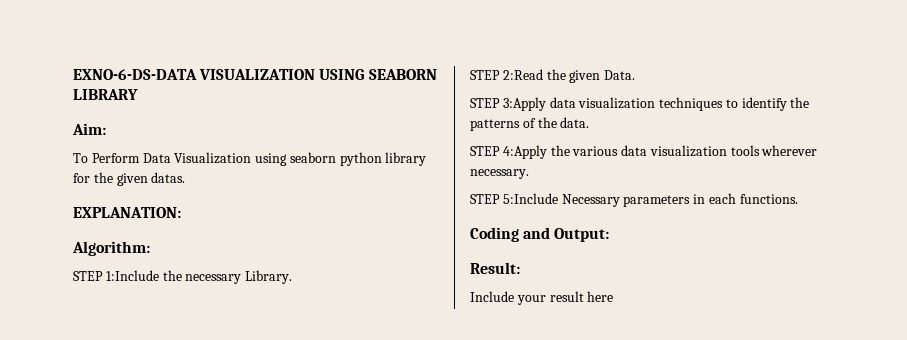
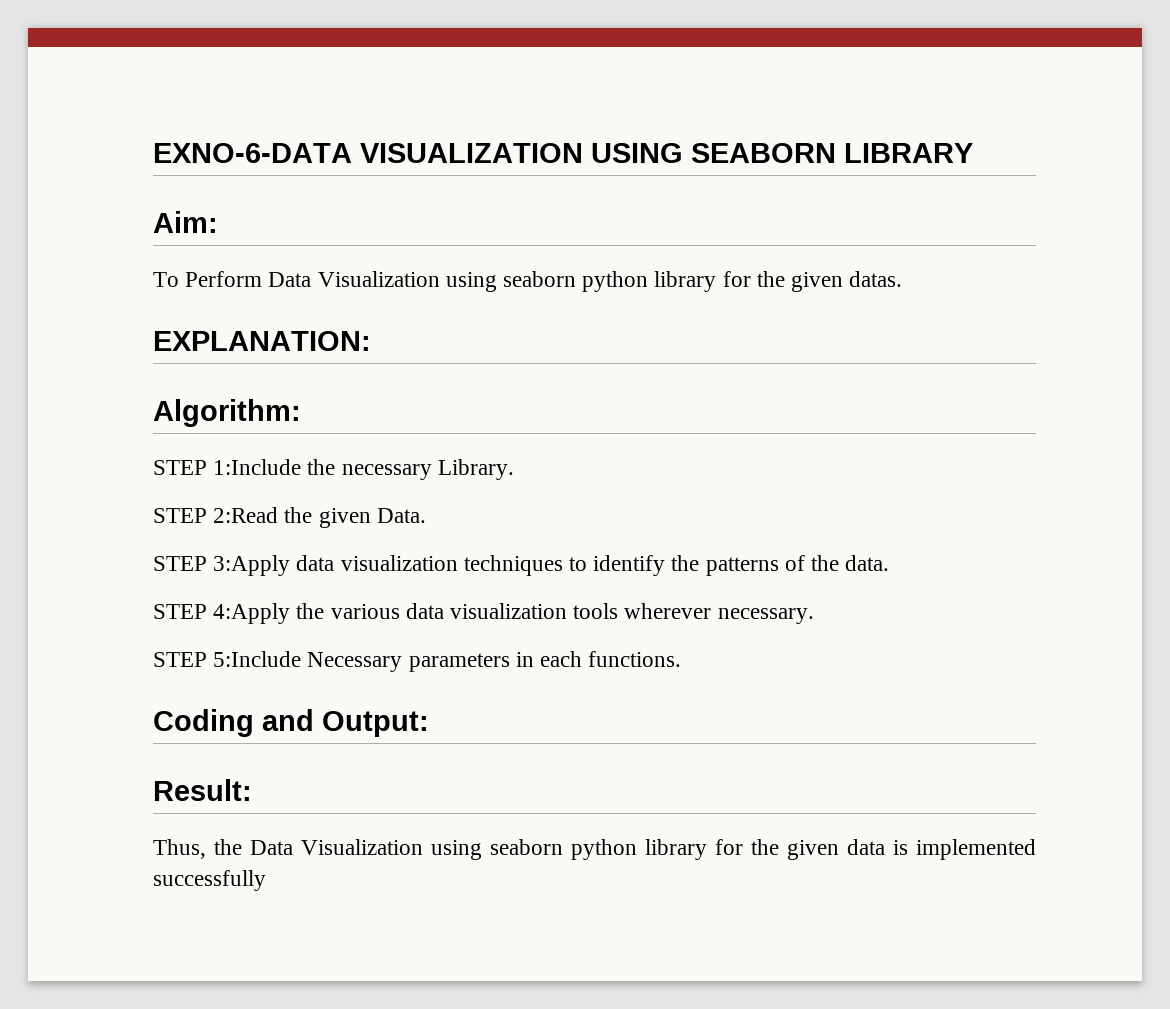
[73,69,197,80] EXNO-6-DS-DATA -> [153,143,352,163] EXNO-6-DATA
[470,291,614,305] Include your result here -> [153,839,1036,860] [153,870,266,891] Thus, the Data Visualization using seaborn python library for the given data is implemented successfully

